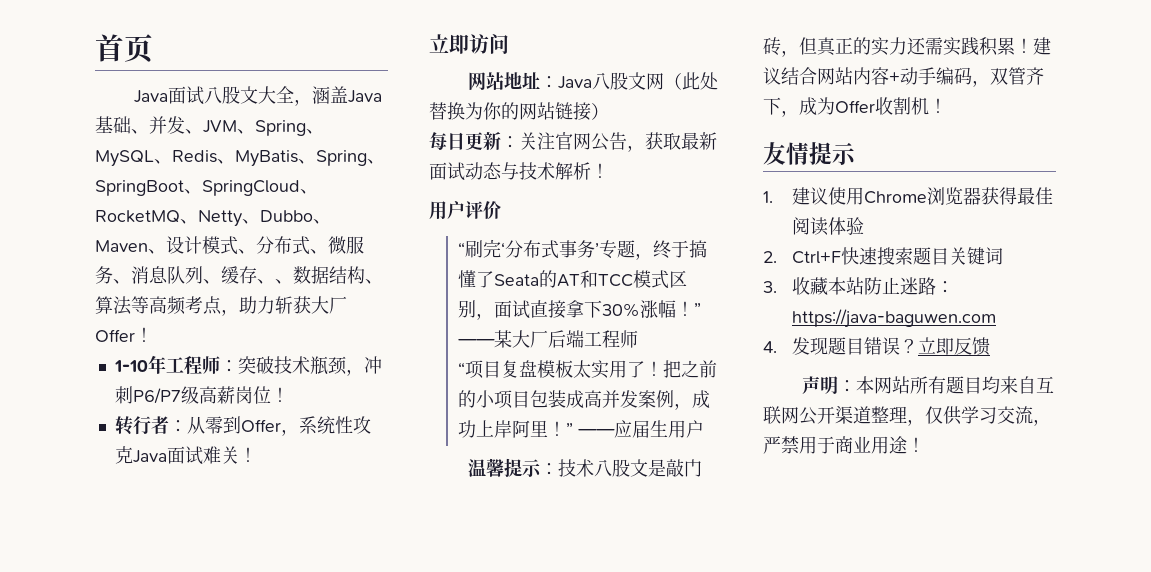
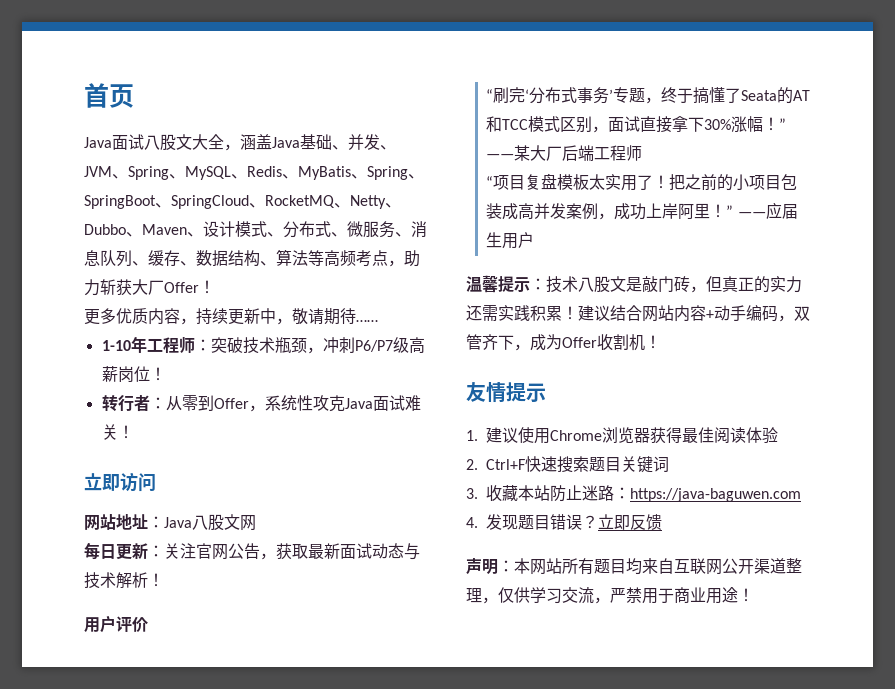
[275,279,293,284] 、 -> (196, 263) none
(153, 334) none -> [84,308,378,325] // 更多优质内容，持续更新中，敬请期待……
[663,72,718,90] [429,102,609,121] （此处替换为你的网站链接） -> (256, 523) none

